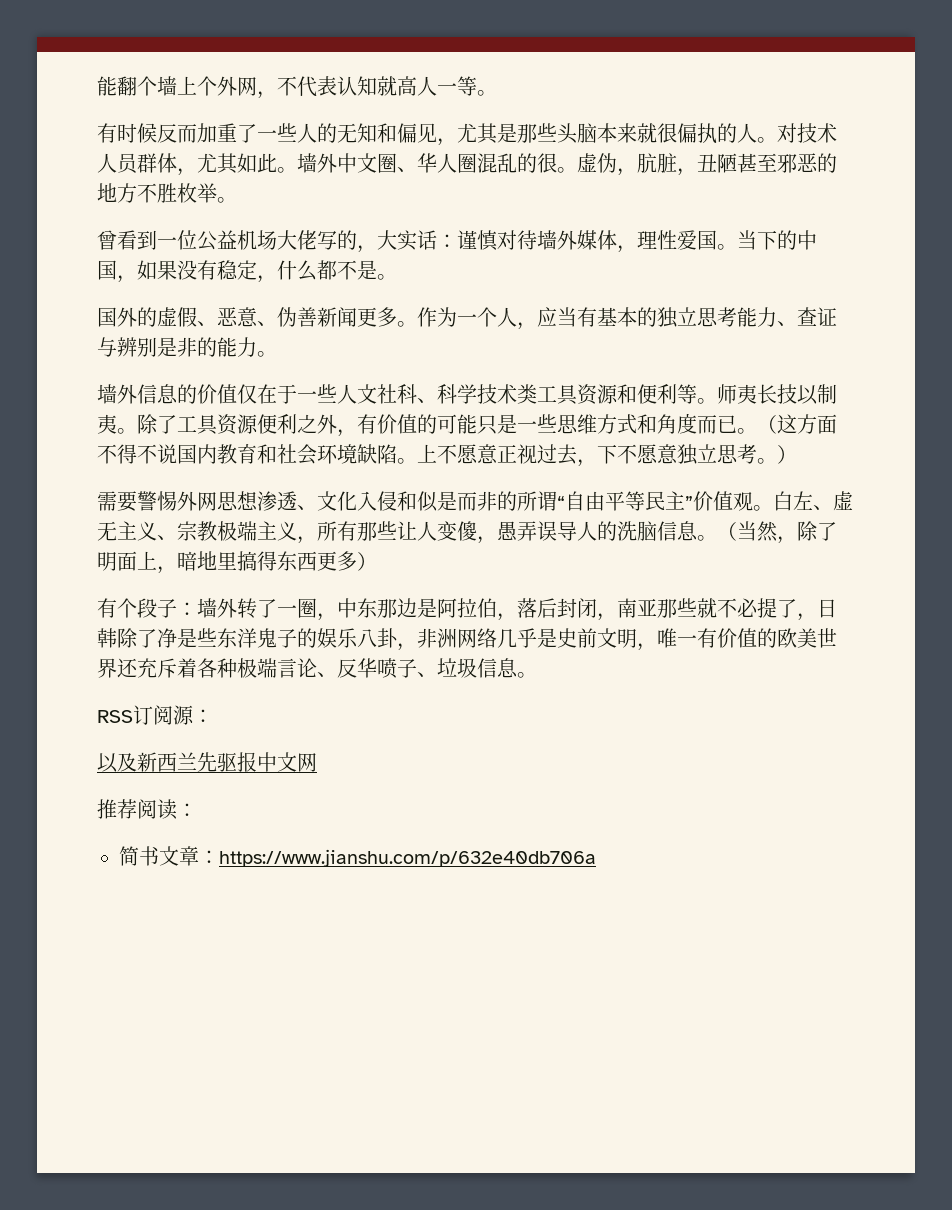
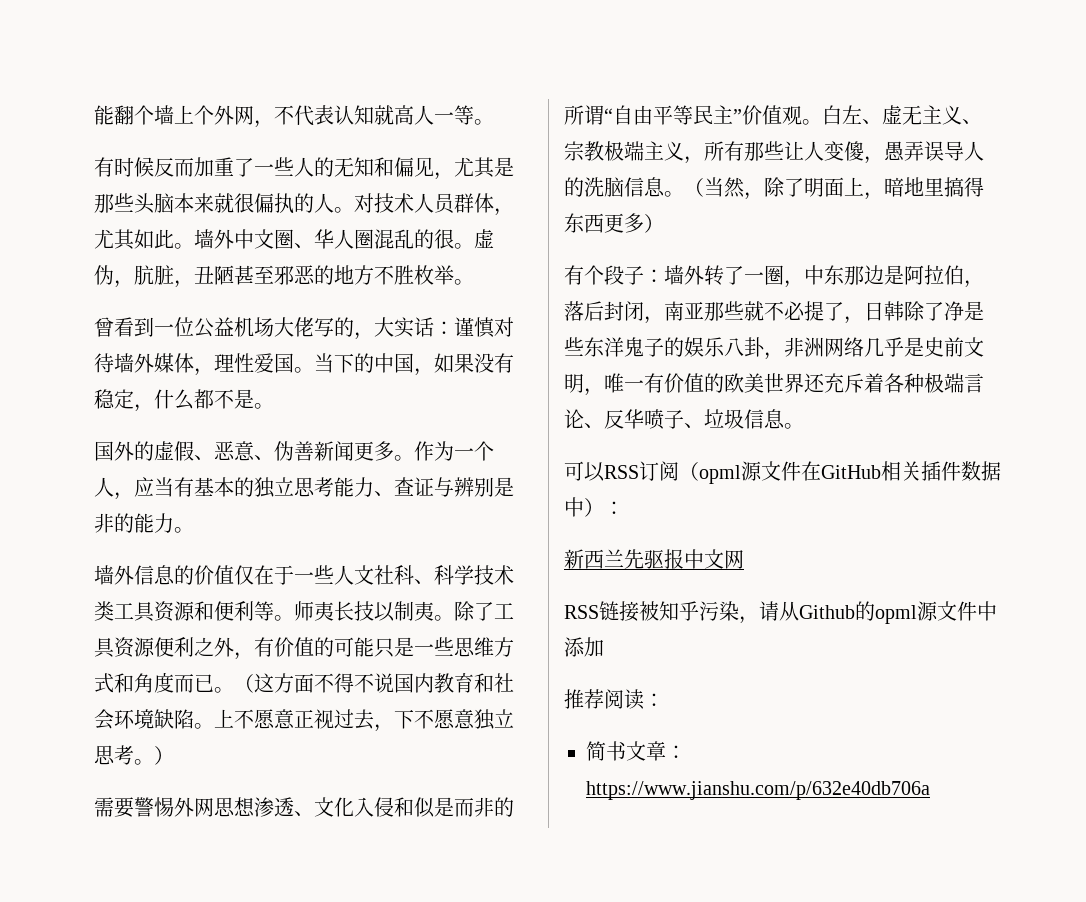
(537, 675) none -> [564,461,605,482] 可以
[173,705,213,725] [97,753,137,773] 源： // 以及 -> [679,461,1001,484] [564,497,624,517] （opml源文件在GitHub相关插件数据中）： //
(317, 762) none -> [564,601,997,624] [564,637,604,657] // RSS链接被知乎污染，请从Github的opml源文件中添加

